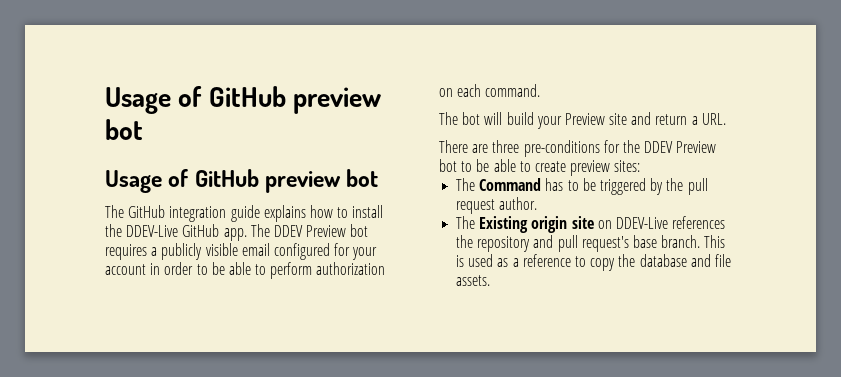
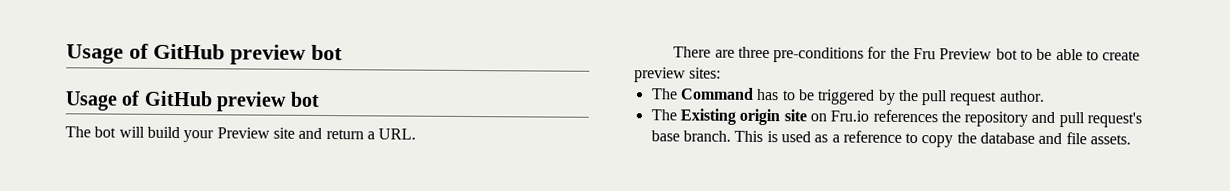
[105,205,384,222] [105,224,369,241] [105,243,378,260] [105,262,386,279] [439,84,541,97] // The GitHub integration guide explains how to install the DDEV-Live GitHub app. The DDEV Preview bot requires a publicly visible email configured for your account in order to be able to perform authorization on each command. -> (320, 99) none
[644,141,674,153] DDEV -> [913,48,937,60] Fru
[615,217,668,229] DDEV-Live -> [830,110,870,122] Fru.io

